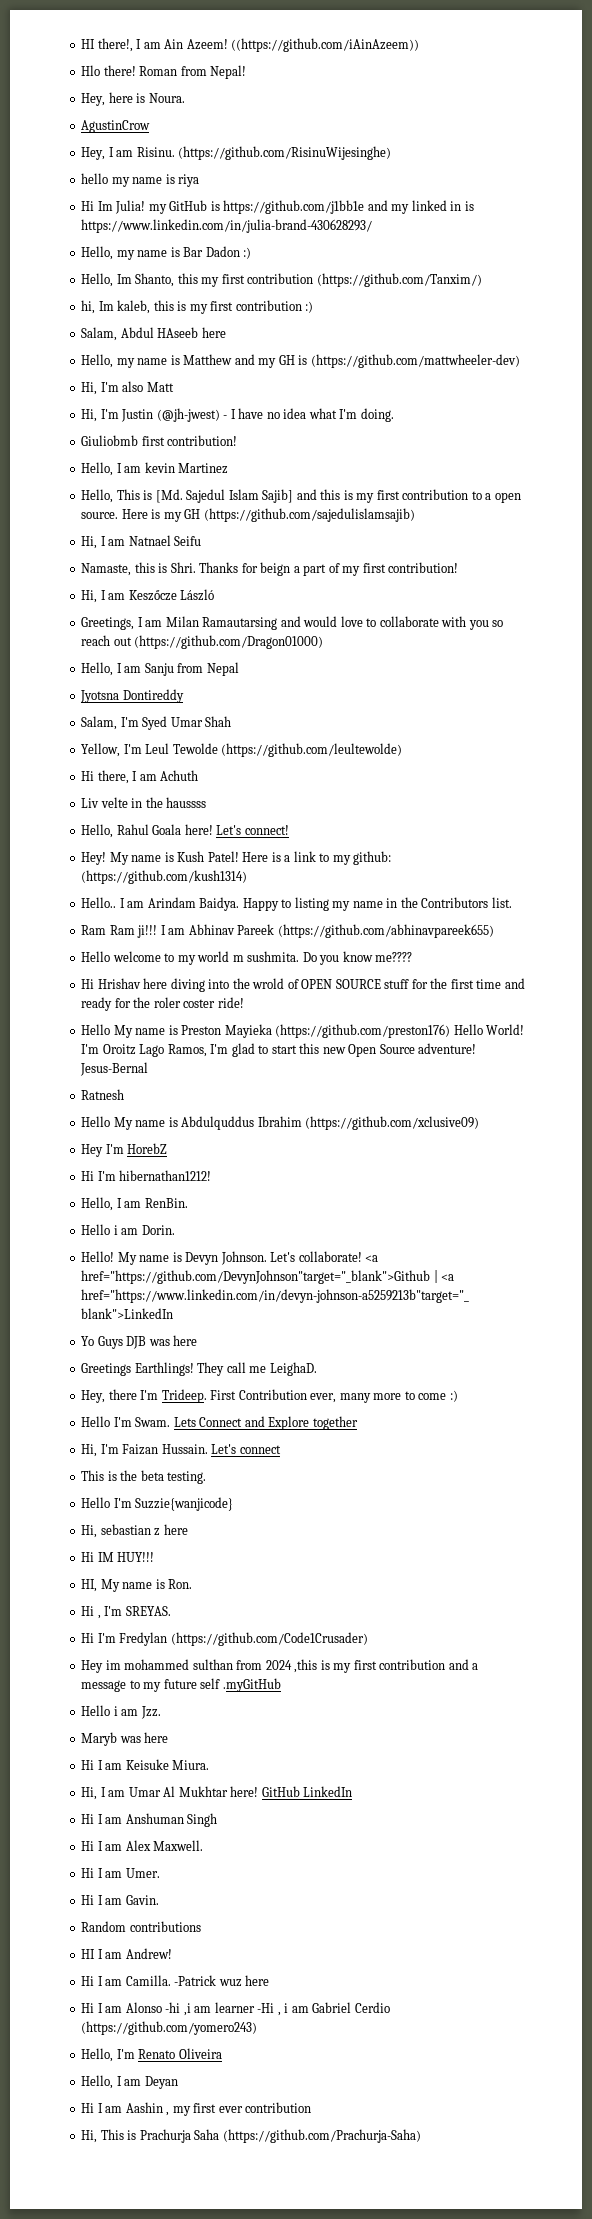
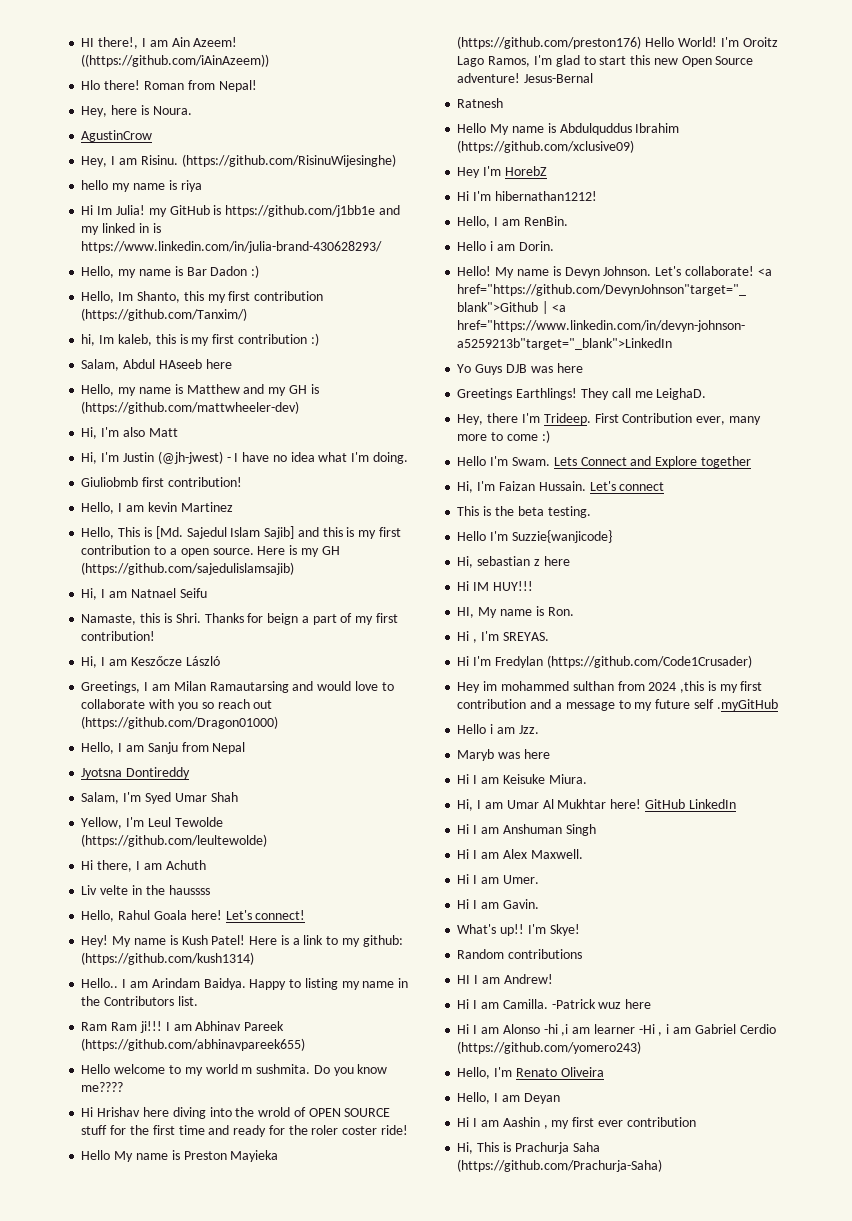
(159, 1900) none -> [457,924,580,936] // What's up!! I'm Skye!

